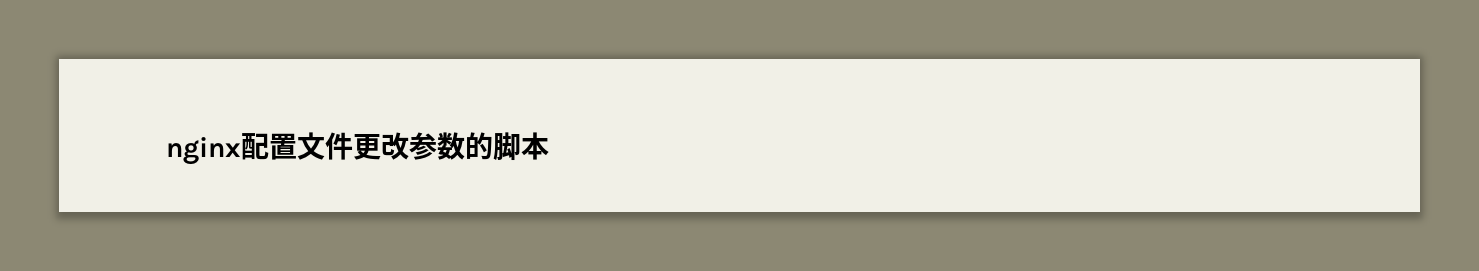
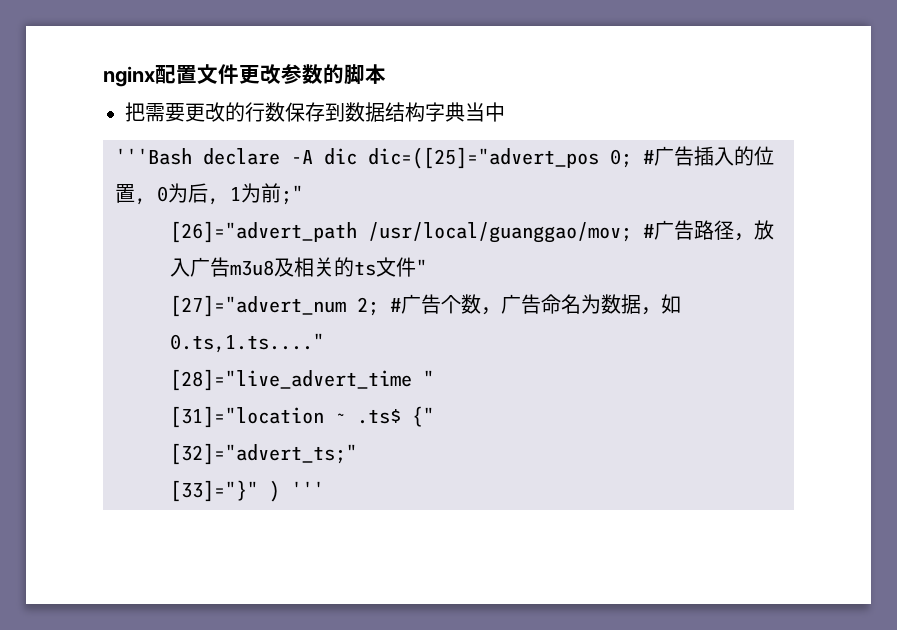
(549, 146) none -> [125,102,505,122] [115,146,774,169] [115,183,303,205] [170,220,774,243] [170,257,427,277] [170,294,681,317] [170,333,324,353] [170,369,434,391] [170,406,434,428] [170,443,357,465] [170,480,324,502] // 把需要更改的行数保存到数据结构字典当中 // '''Bash declare -A dic dic=([25]="advert_pos 0; #广告插入的位置, 0为后, 1为前;" // [26]="advert_path /usr/local/guanggao/mov; #广告路径，放入广告m3u8及相关的ts文件" // [27]="advert_num 2; #广告个数，广告命名为数据，如0.ts,1.ts...." // [28]="live_advert_time " // [31]="location ~ .ts$ {" // [32]="advert_ts;" // [33]="}" ) '''

